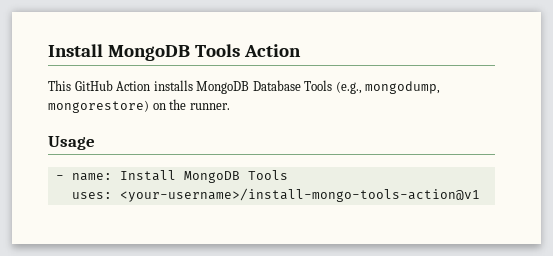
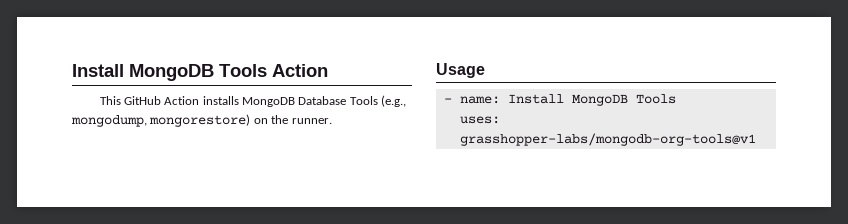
[119,188,480,202] <your-username>/install-mongo-tools-action@v1 -> [459,133,756,146] grasshopper-labs/mongodb-org-tools@v1

